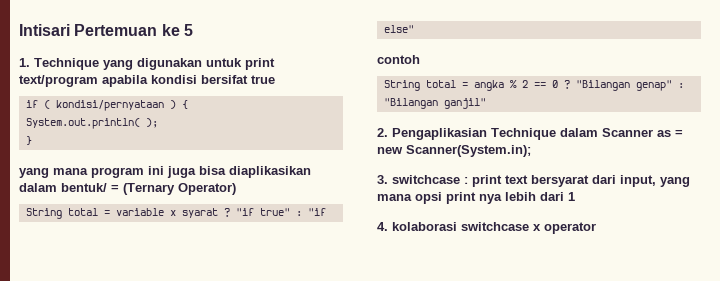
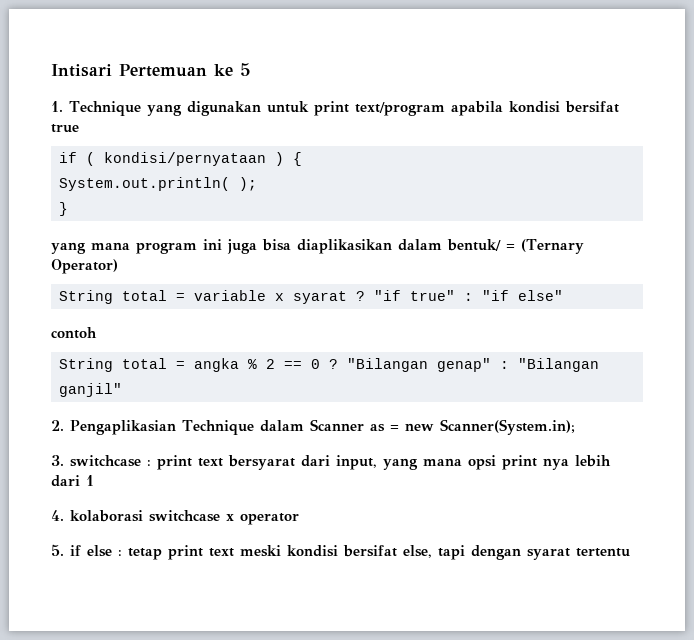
(596, 228) none -> [51,544,630,560] // 5. if else : tetap print text meski kondisi bersifat else, tapi dengan syarat tertentu

